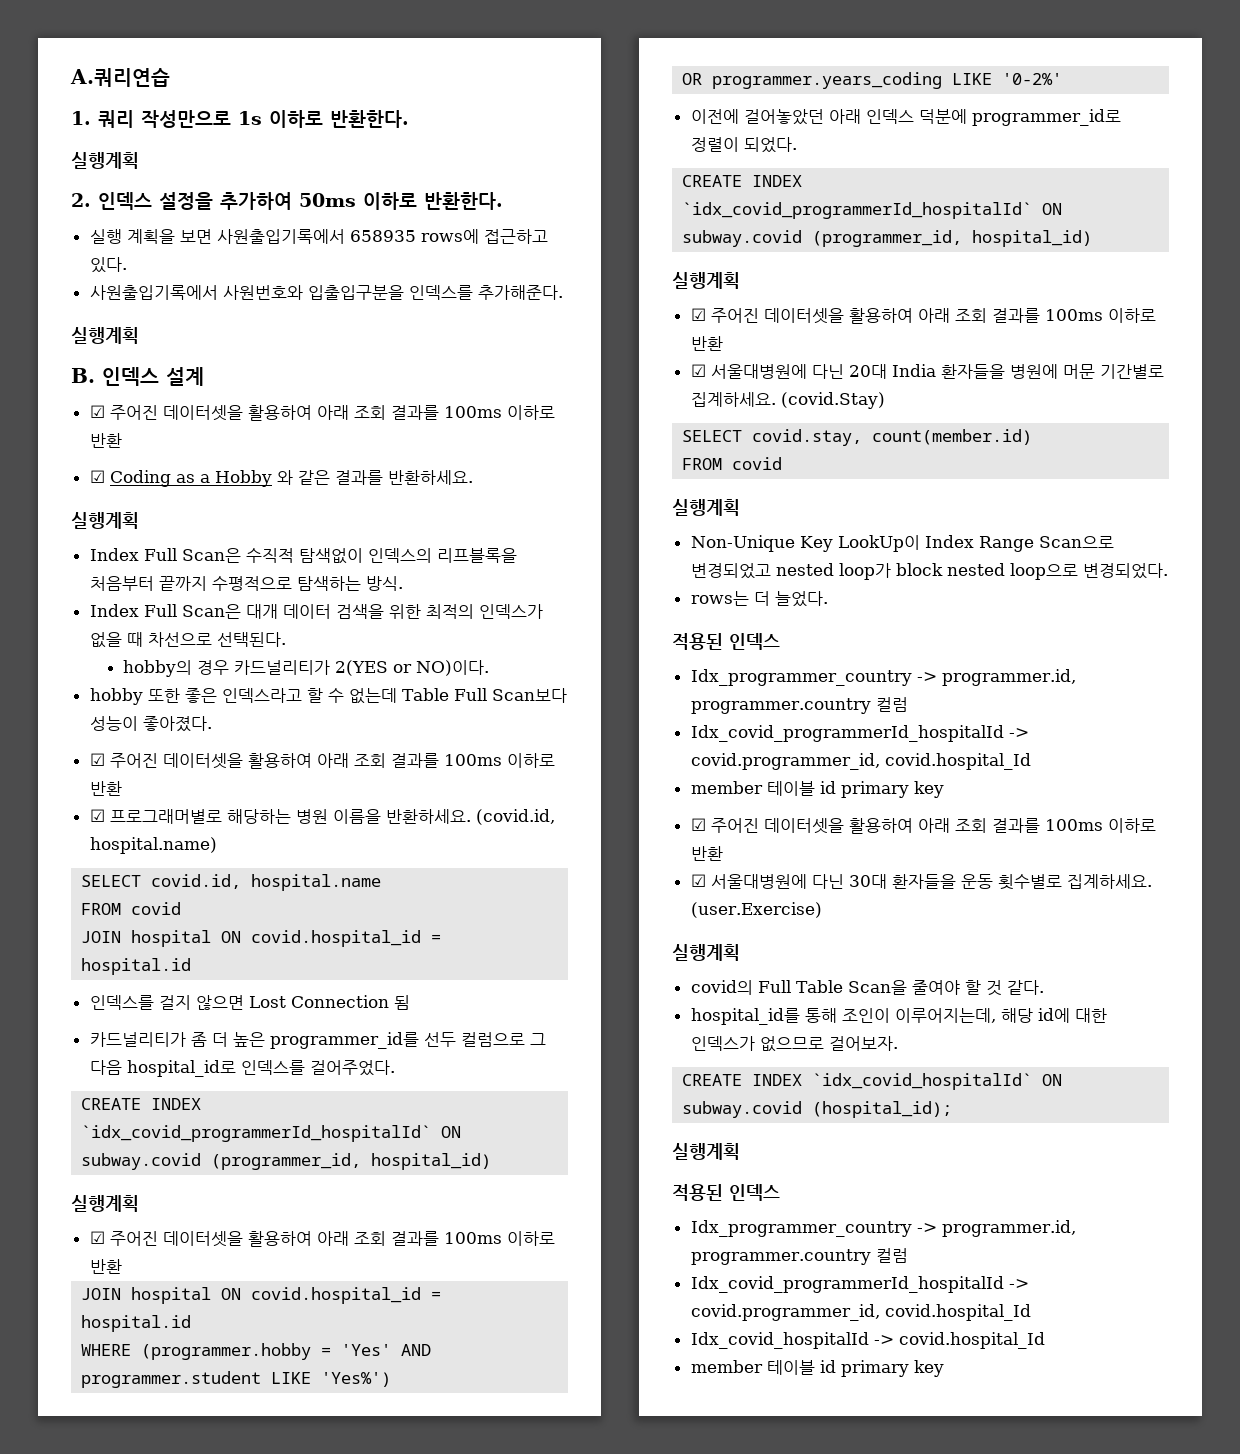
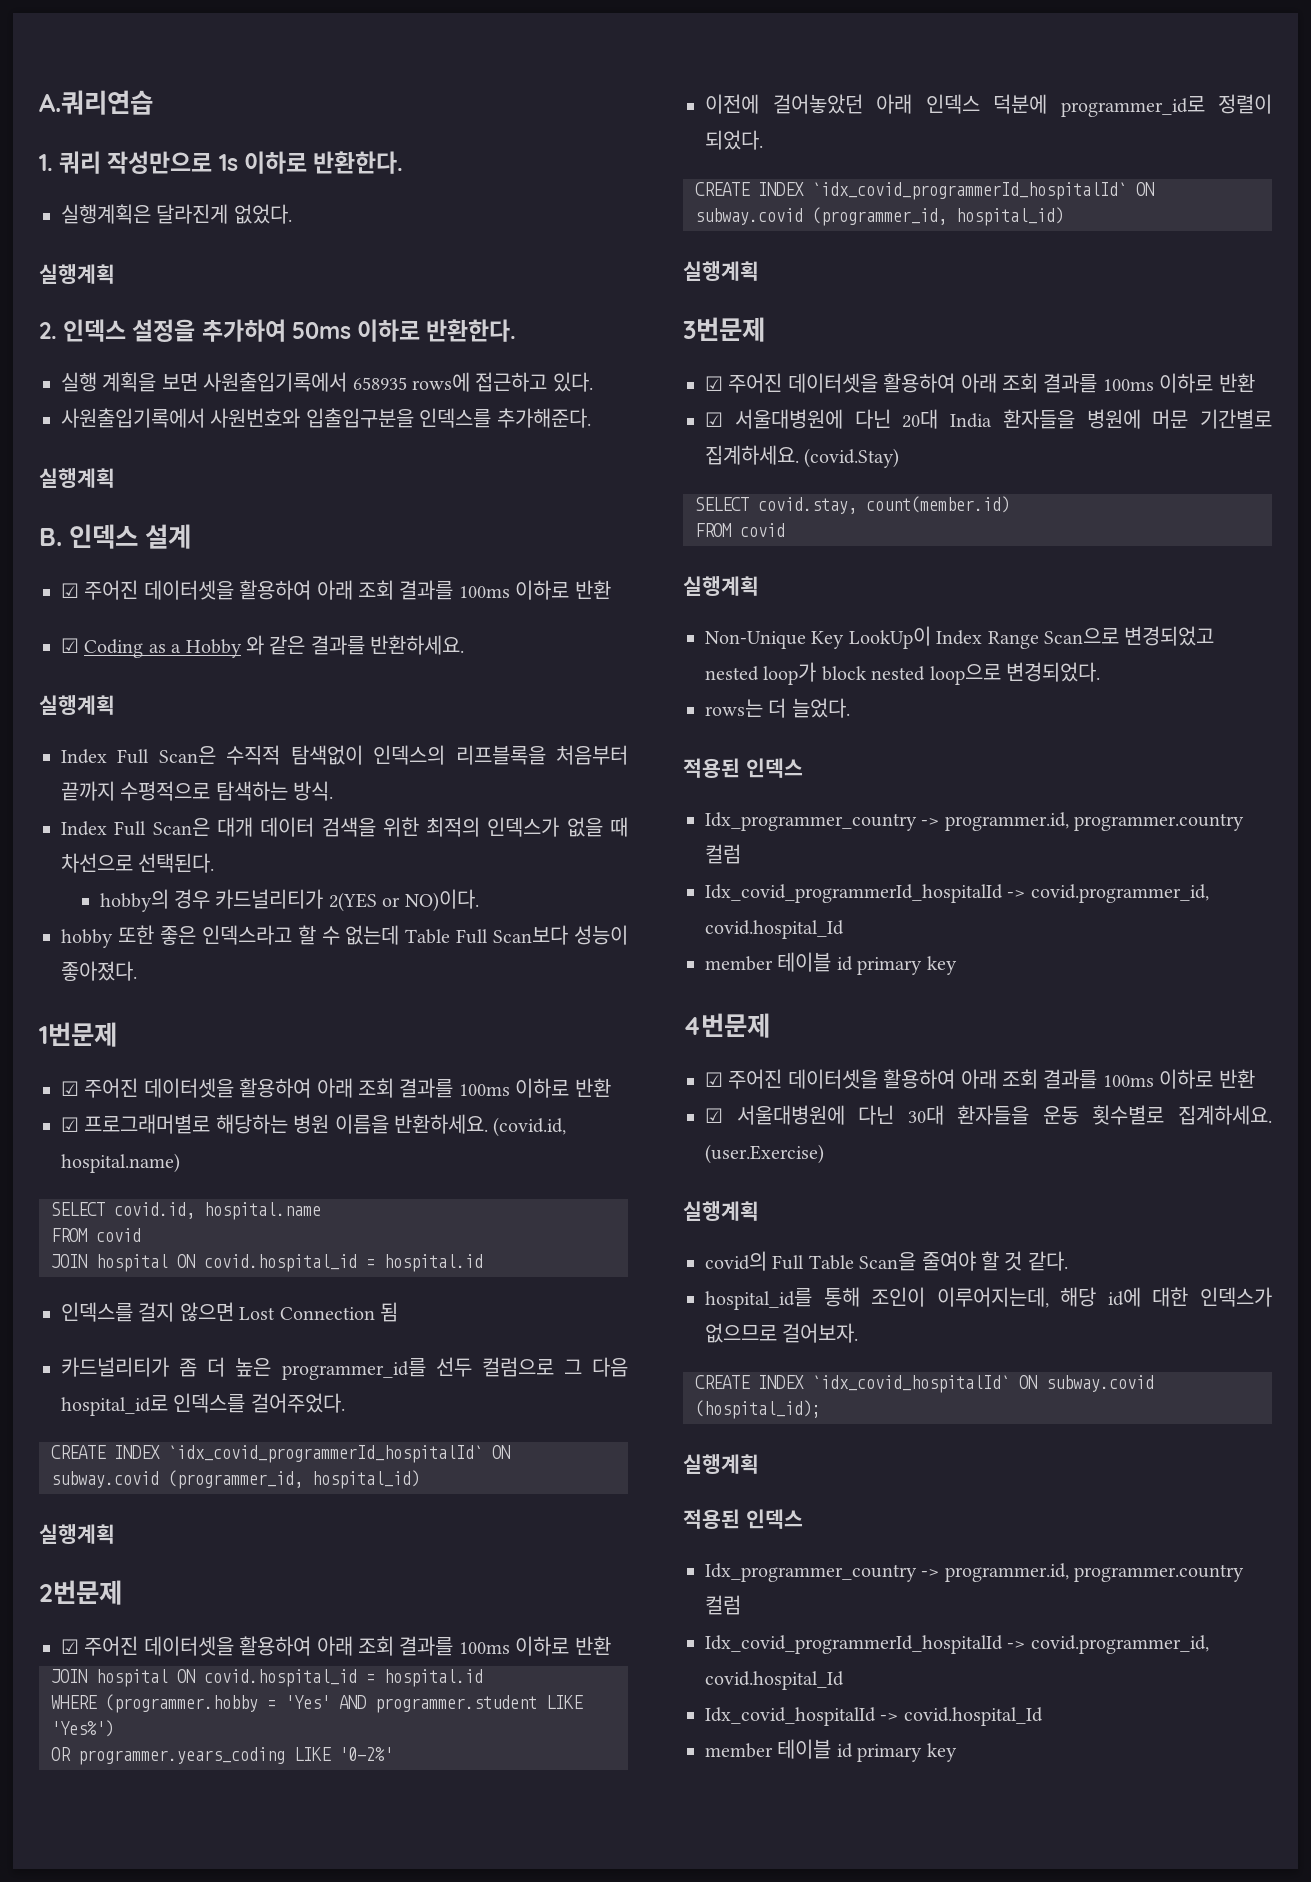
(409, 119) none -> [61,204,292,224] // 실행계획은 달라진게 없었다.
(212, 724) none -> [39,1022,117,1047] // 1번문제
(139, 1203) none -> [39,1580,122,1605] // 2번문제
(740, 280) none -> [683,317,765,342] // 3번문제
(944, 789) none -> [683,1013,770,1038] // 4번문제

